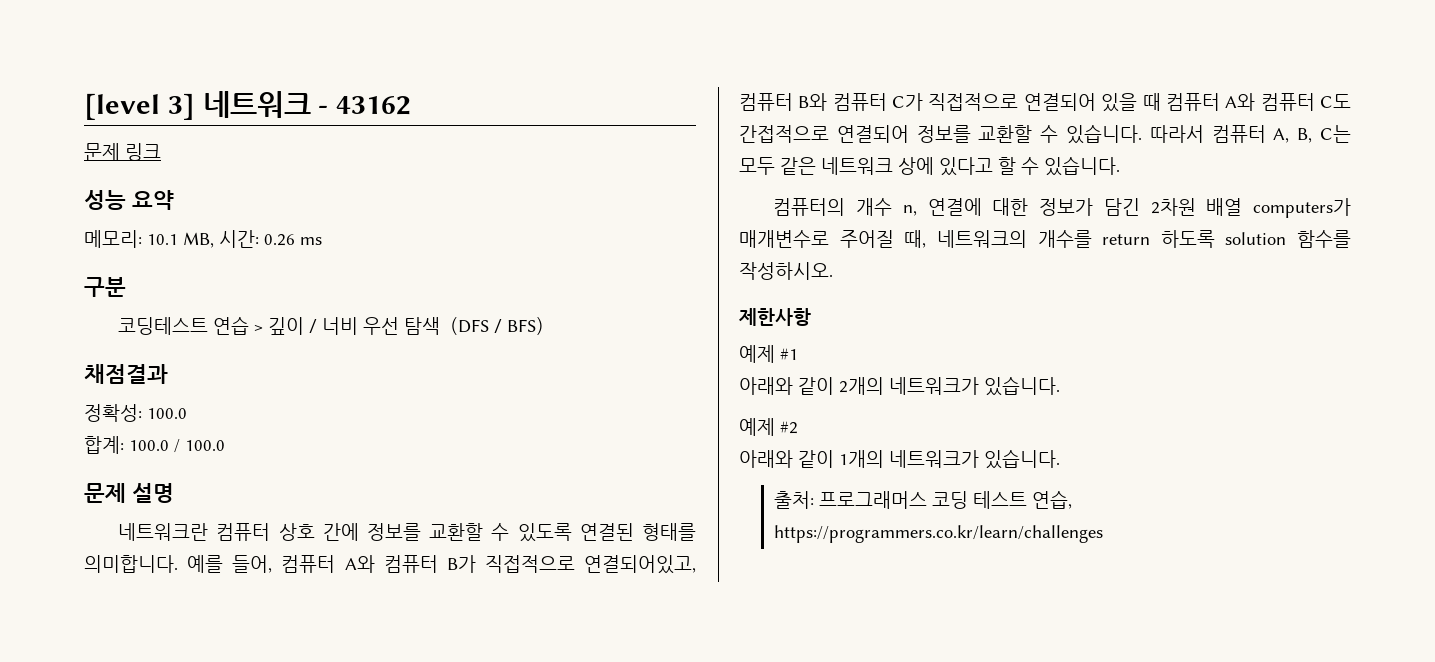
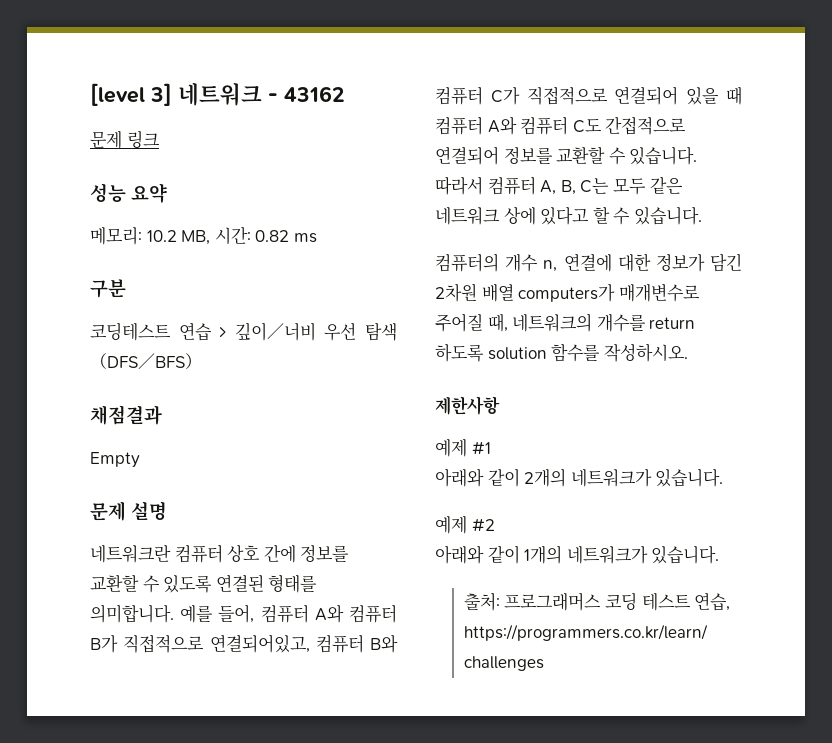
[147,234,178,245] 10.1 -> [146,230,177,242] 10.2
[264,234,295,246] 0.26 -> [255,230,290,242] 0.82
[84,404,187,422] [84,436,225,454] 정확성: 100.0 // 합계: 100.0 / 100.0 -> [90,452,140,468] Empty

